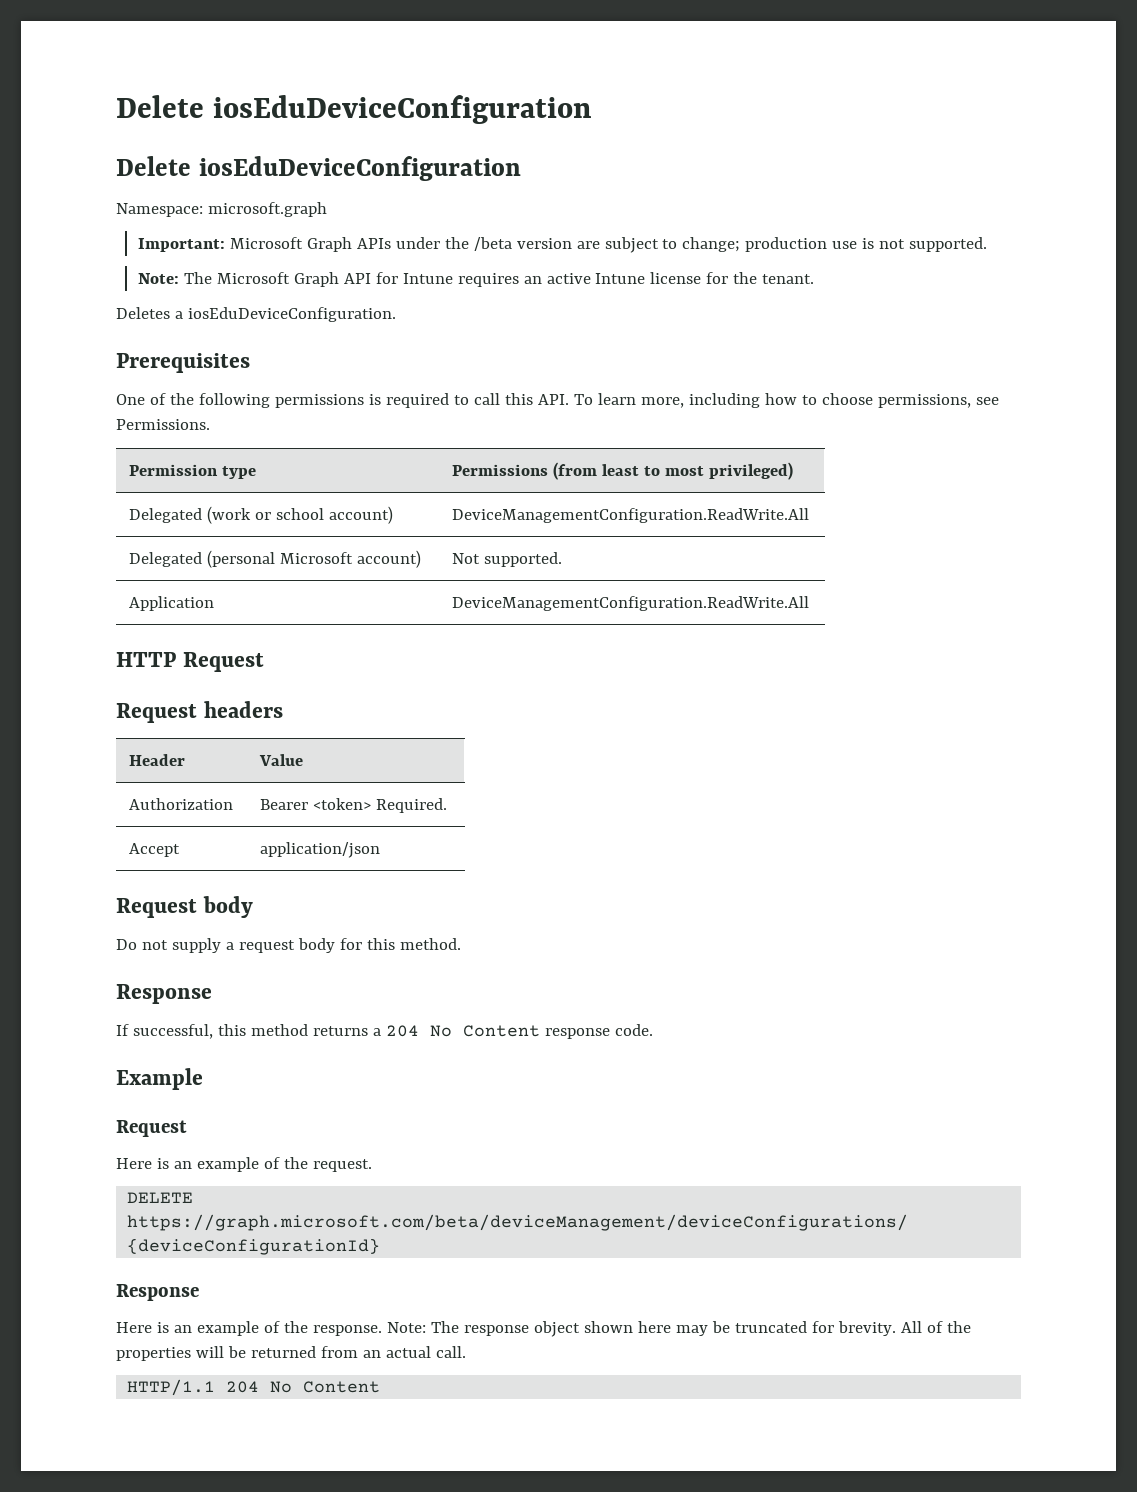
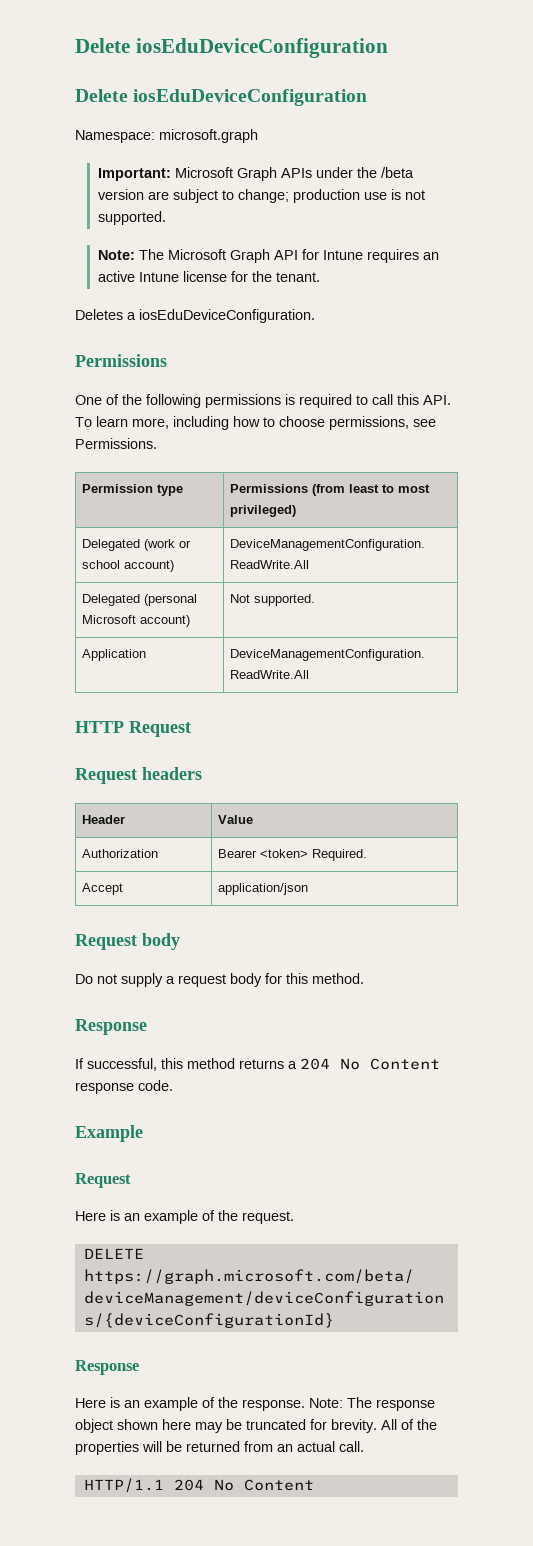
[116,353,250,373] Prerequisites -> [75,354,167,367] Permissions

